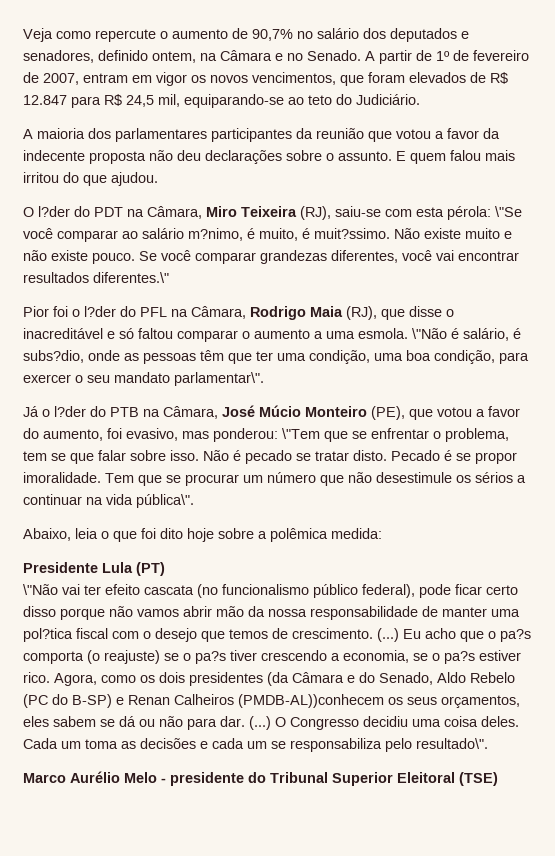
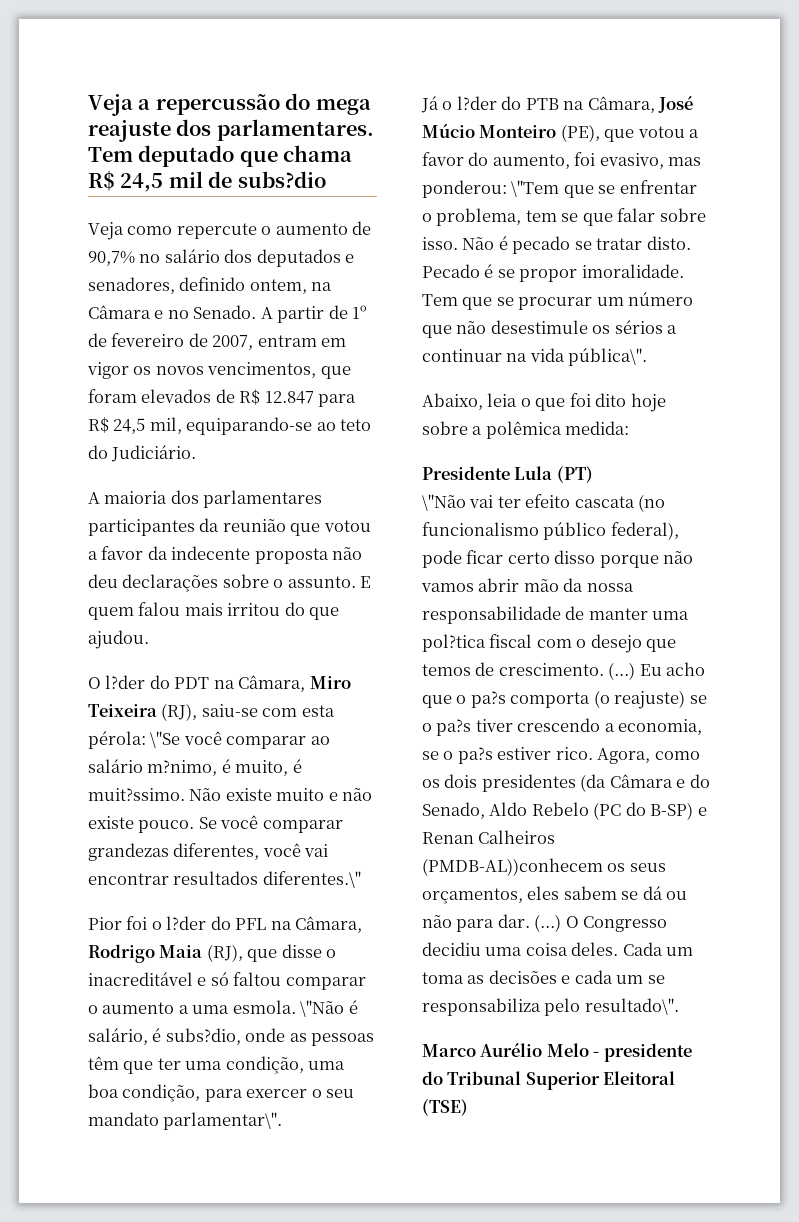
[23,28,53,42] Veja -> [88,93,371,116] [88,119,374,142] [88,145,353,167] [88,170,326,192] [88,222,124,240] Veja a repercussão do mega reajuste dos parlamentares. Tem deputado que chama R$ 24,5 mil de subs?dio // Veja

